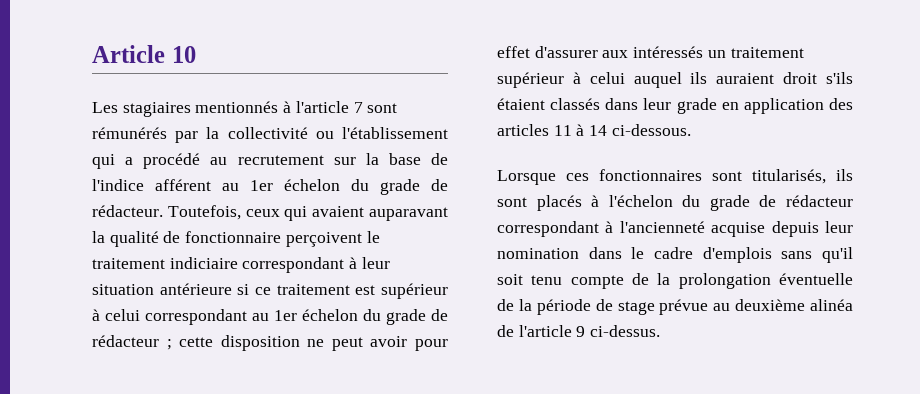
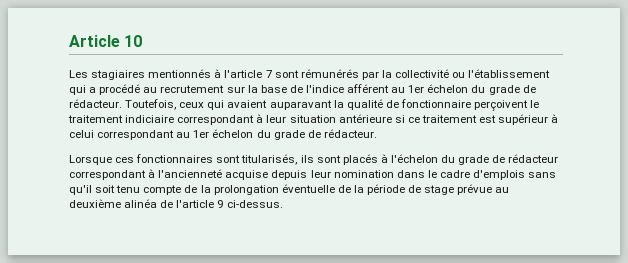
[92,335,448,351] [497,46,804,58] [497,72,853,88] [497,98,853,114] [497,124,691,136] rédacteur ; cette disposition ne peut avoir pour effet d'assurer aux intéressés un traitement supérieur à celui auquel ils auraient droit s'ils étaient classés dans leur grade en application des articles 11 à 14 ci-dessous. -> [323,129,377,138] rédacteur.

